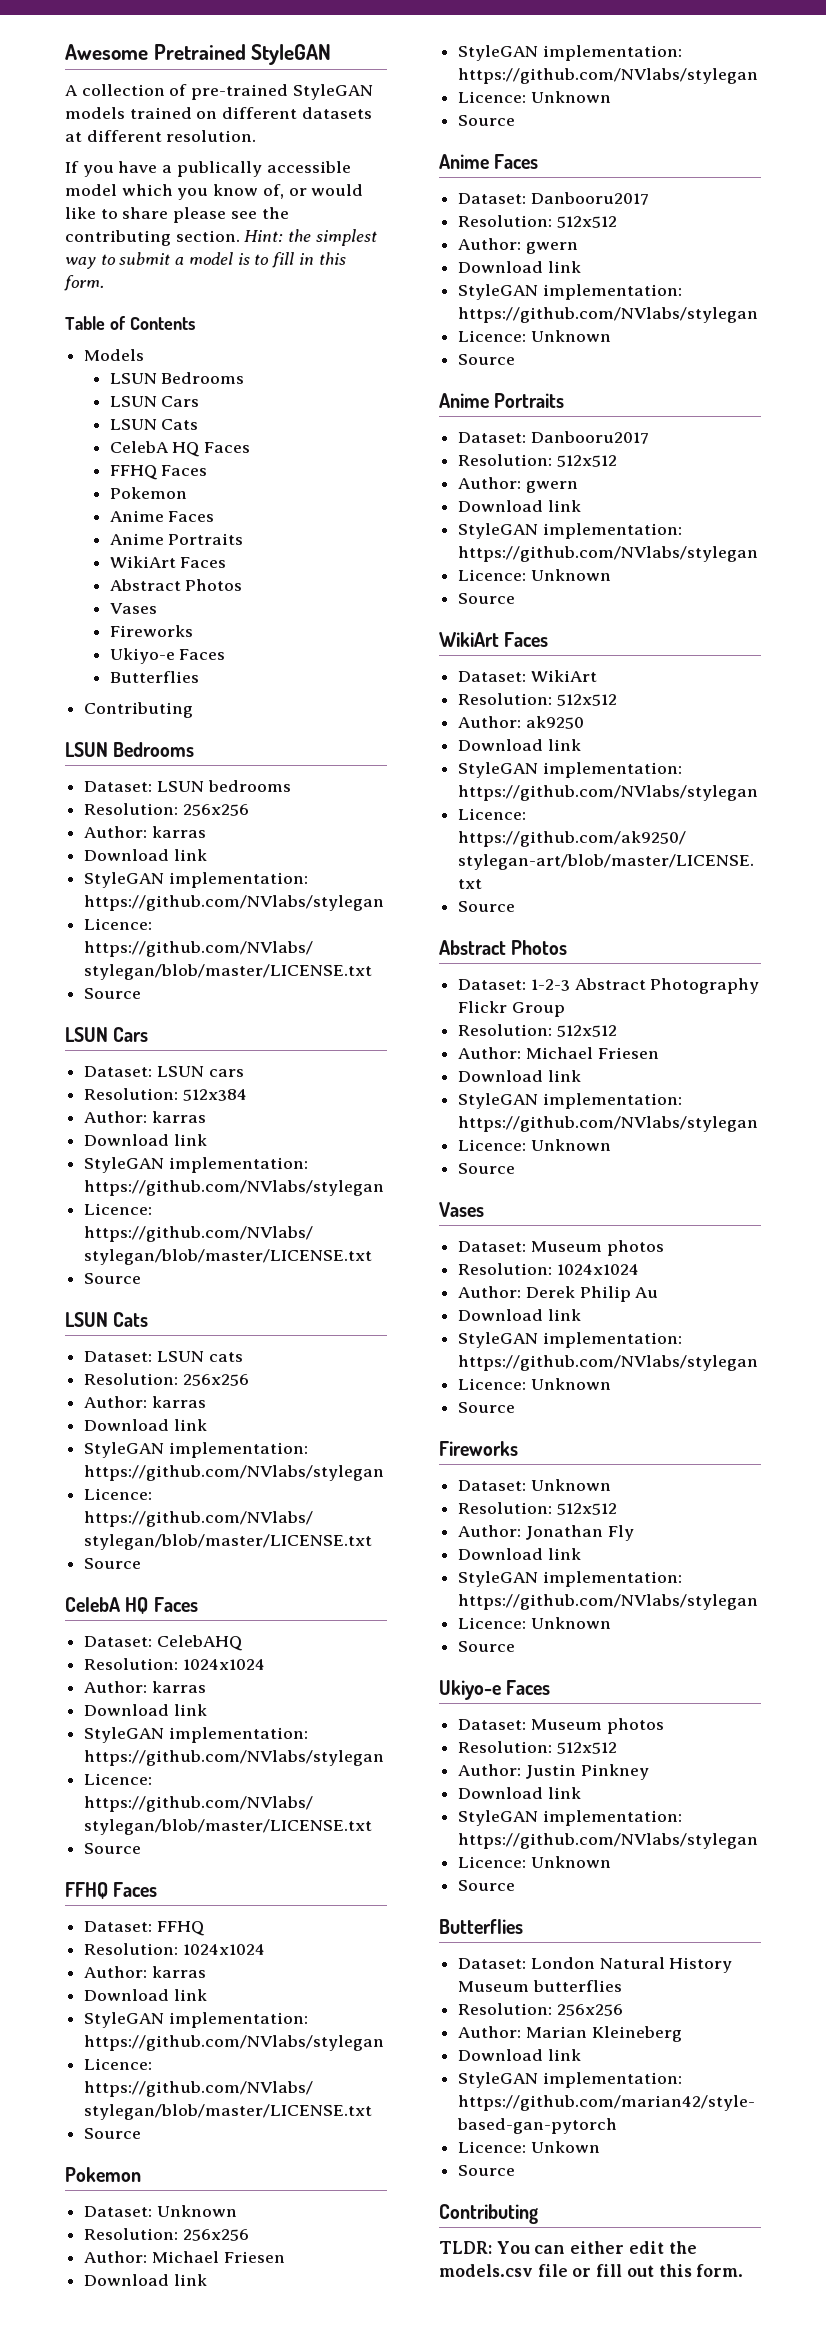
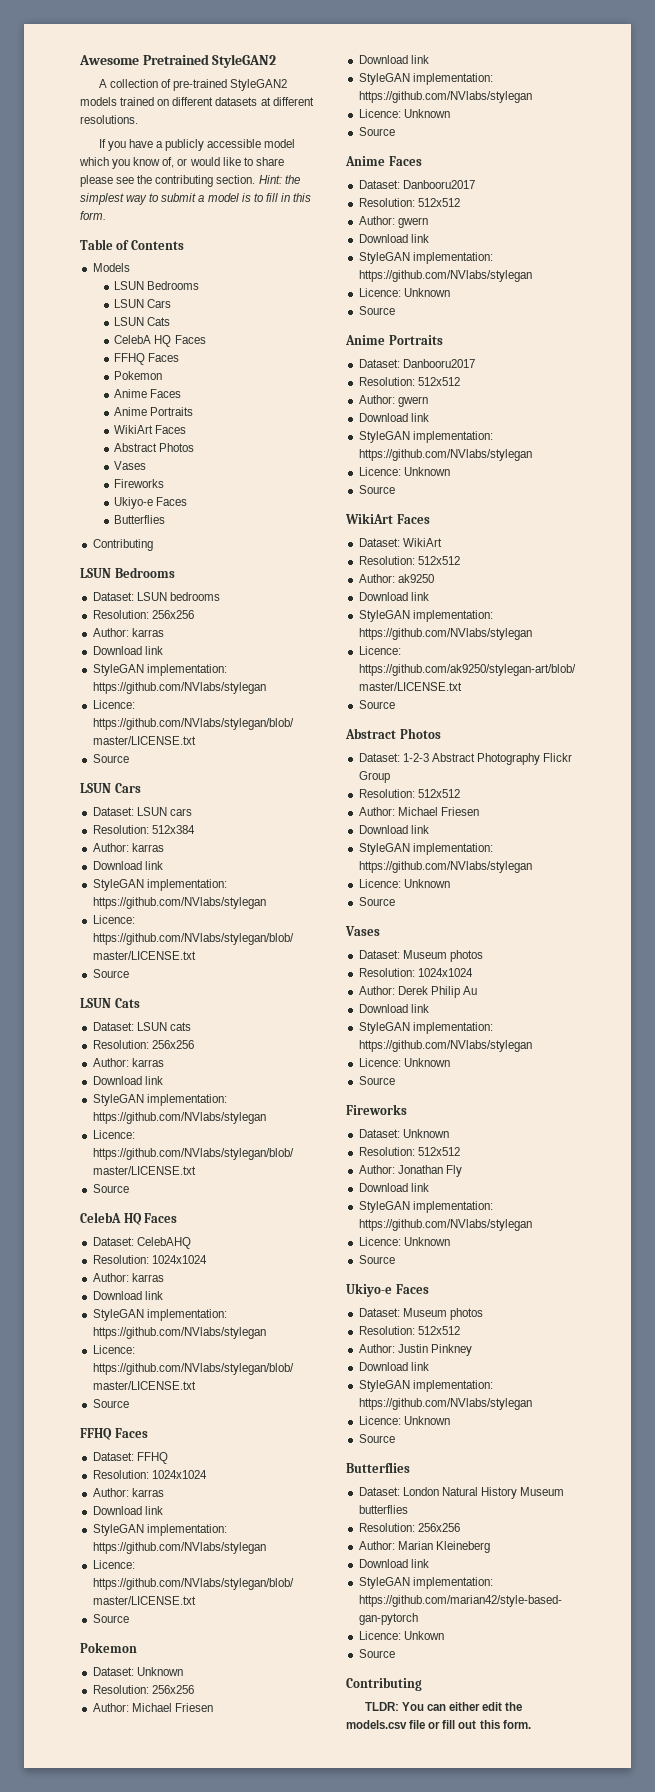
[251,44,332,65] StyleGAN -> [212,54,277,68] StyleGAN2
[292,84,373,100] StyleGAN -> [230,79,288,91] StyleGAN2
[166,130,257,142] resolution. -> [80,115,138,124] resolutions.
[176,161,262,177] publically -> [165,139,205,151] publicly

